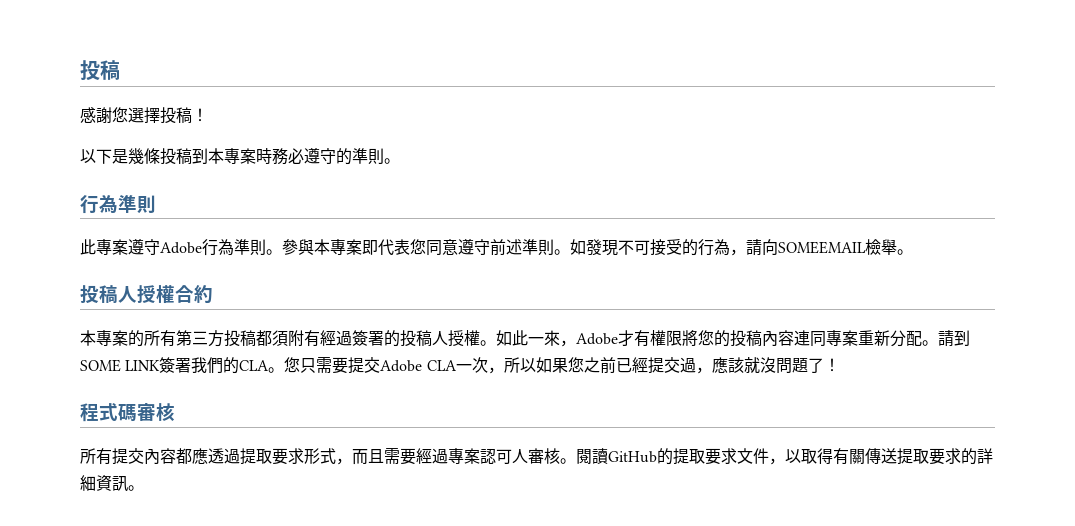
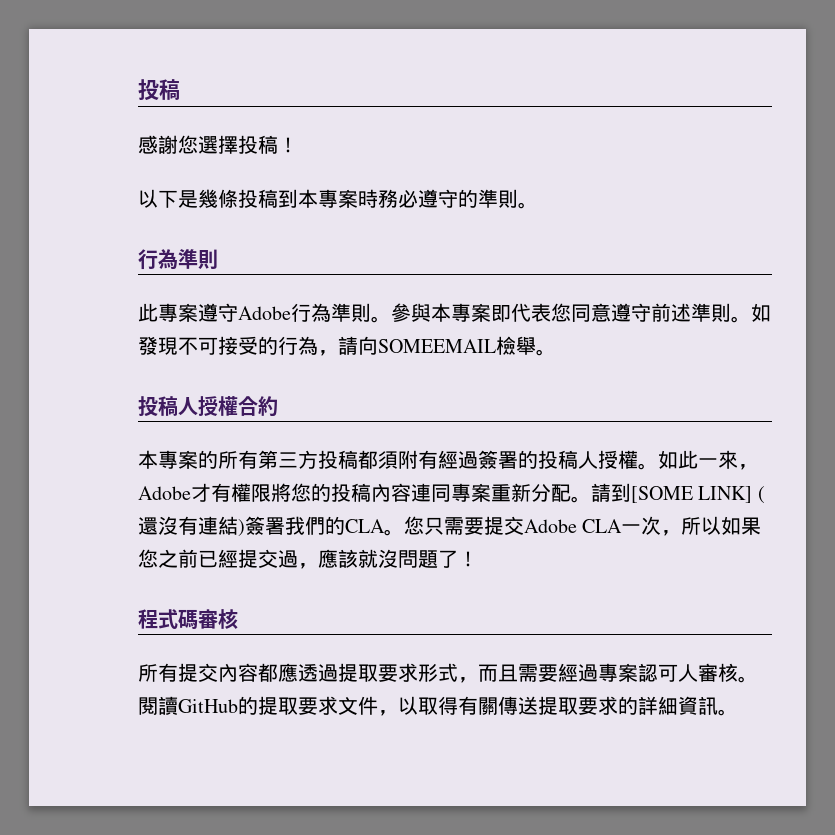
[80,359,161,372] SOME LINK -> [631,486,765,504] [138,516,245,537] [SOME LINK] (還沒有連結)

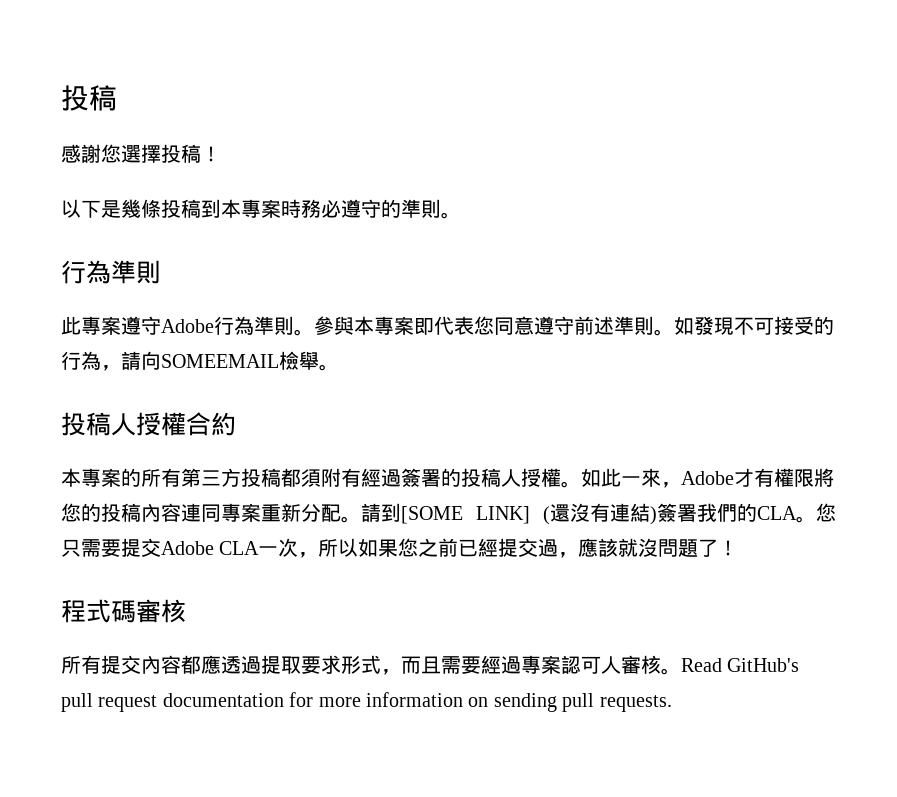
[138,696,738,716] 閱讀GitHub的提取要求文件，以取得有關傳送提取要求的詳細資訊。 -> [681,658,800,672] [61,692,672,712] Read GitHub's pull request documentation for more information on sending pull requests.

